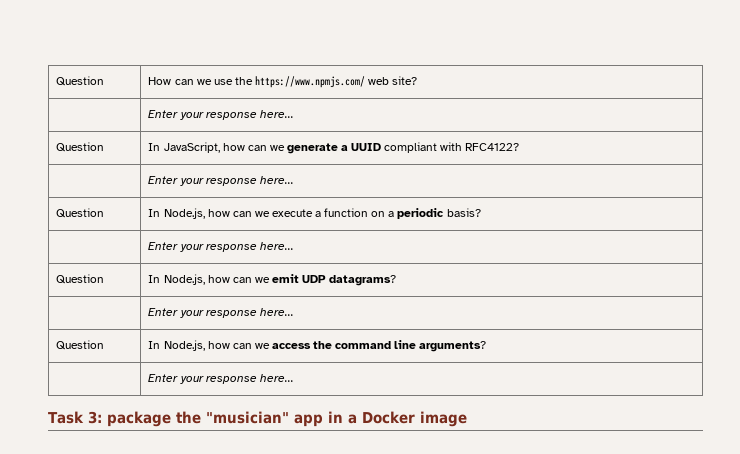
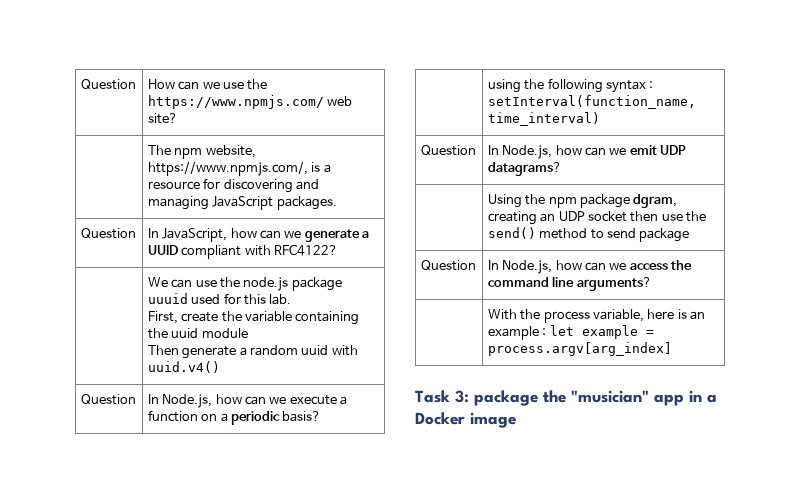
[148,110,294,120] Enter your response here... -> [147,145,256,159] [147,161,331,176] [147,178,319,193] [147,196,337,210] The npm website, https://www.npmjs.com/, is a resource for discovering and managing JavaScript packages.
[148,176,294,186] Enter your response here... -> [147,277,342,291] [147,293,292,305] [147,311,360,325] [147,328,248,339] [147,345,358,359] [147,361,220,373] We can use the node.js package uuuid used for this lab. // First, create the variable containing the uuid module // Then generate a random uuid with uuid.v4()
[148,242,294,252] Enter your response here... -> [487,78,654,93] [487,95,696,109] [487,112,600,126] using the following syntax : setInterval(function_name, time_interval)
[148,308,294,318] Enter your response here... -> [487,194,678,208] [487,211,707,225] [487,227,690,242] Using the npm package dgram, creating an UDP socket then use the send() method to send package
[148,374,294,384] Enter your response here... -> [487,309,706,323] [487,325,654,340] [487,342,672,356] With the process variable, here is an example : let example = process.argv[arg_index]

